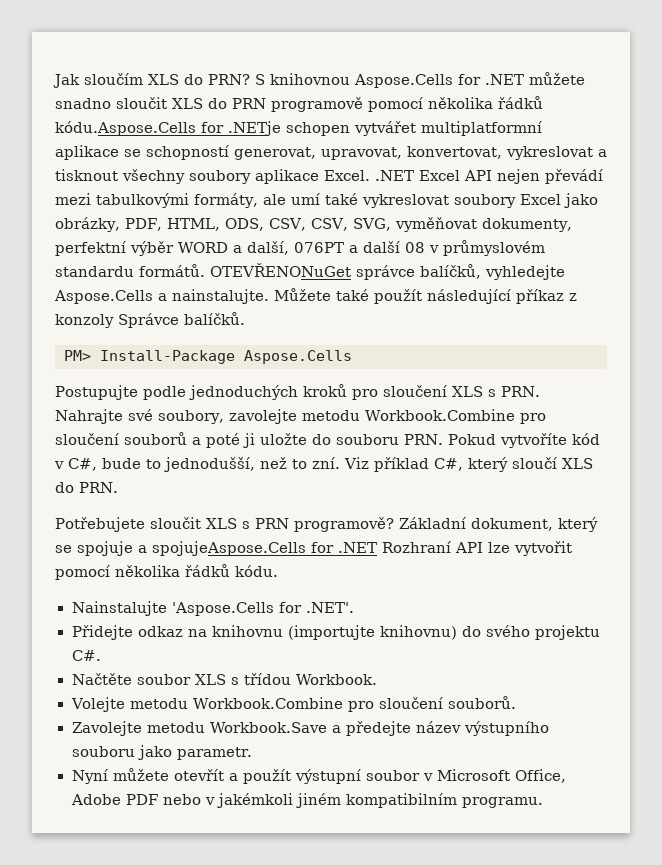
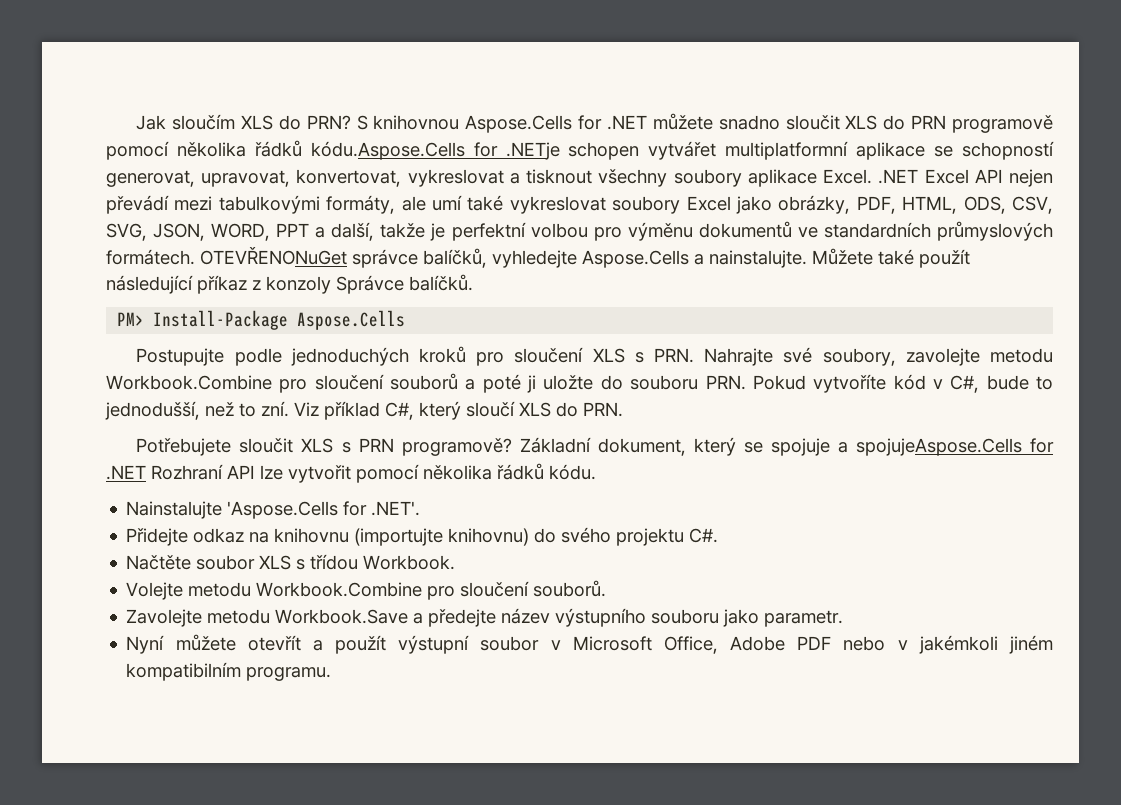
[310,217,572,232] [55,240,545,256] [55,264,205,277] CSV, SVG, vyměňovat dokumenty, perfektní výběr WORD a další, 076PT a další 08 v průmyslovém standardu formátů. -> [106,221,1054,241] [106,249,195,265] SVG, JSON, WORD, PPT a další, takže je perfektní volbou pro výměnu dokumentů ve standardních průmyslových formátech.

